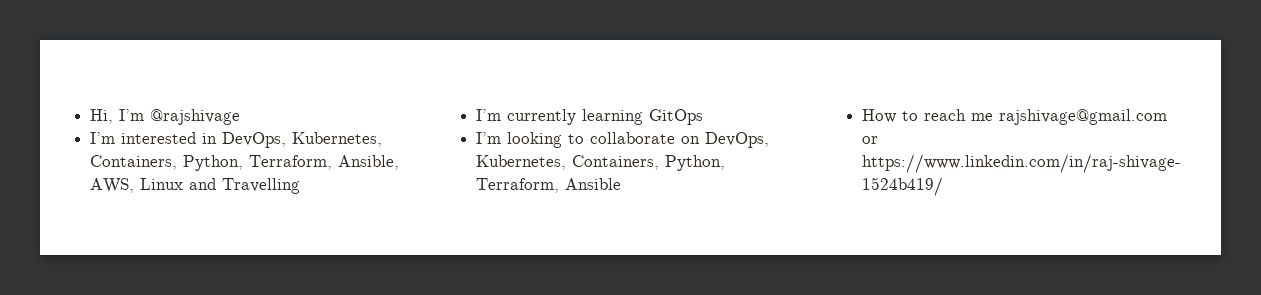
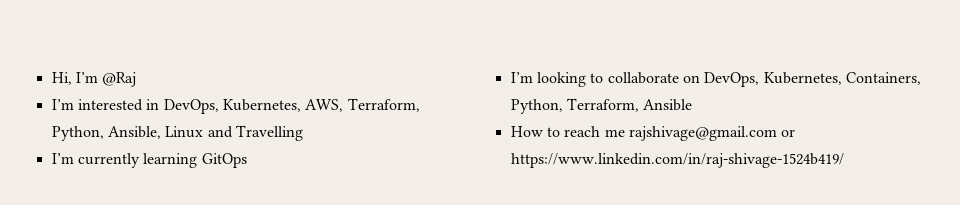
[150,109,241,125] @rajshivage -> [102,72,137,87] @Raj
[90,155,400,171] [90,178,135,193] Containers, Python, Terraform, Ansible, AWS, -> [305,98,420,112] [51,126,161,141] AWS, Terraform, Python, Ansible,

